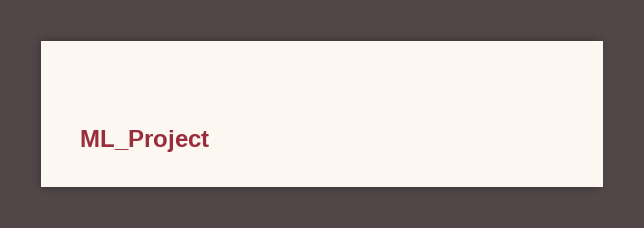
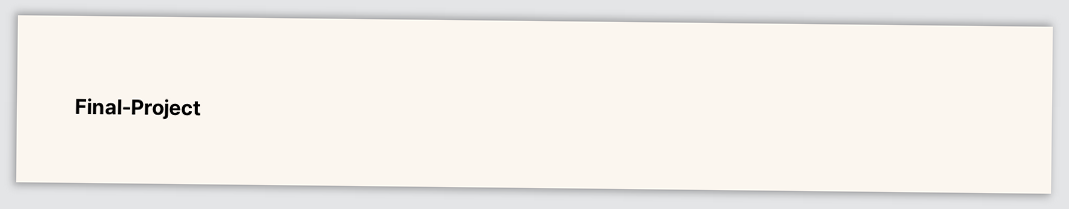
[80,130,209,152] ML_Project -> [74,97,202,121] Final-Project

